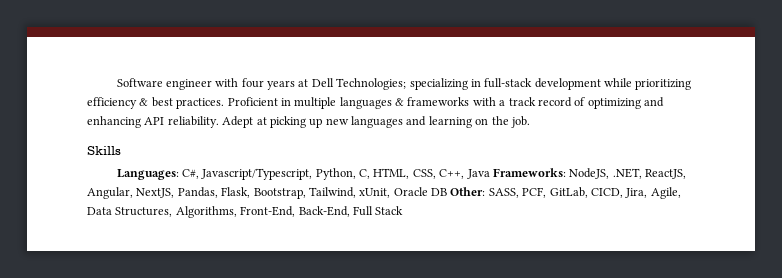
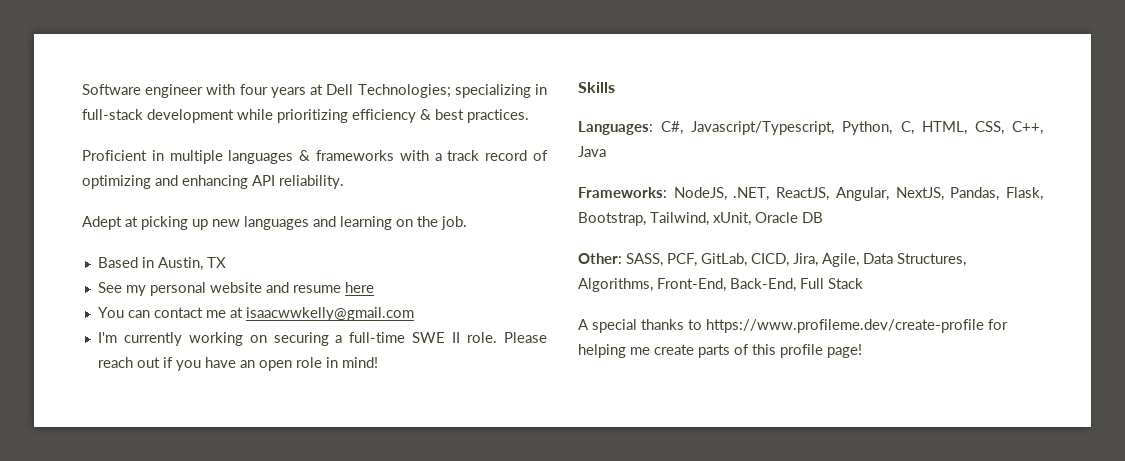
(225, 103) none -> (529, 116) //
(219, 122) none -> (344, 182) //
(530, 122) none -> [97,257,226,271] [97,282,374,296] [97,307,414,321] [97,332,547,346] [97,357,378,371] // Based in Austin, TX // See my personal website and resume here // You can contact me at isaacwwkelly@gmail.com // I'm currently working on securing a full-time SWE II role. Please reach out if you have an open role in mind!
(490, 174) none -> (606, 151) //
(447, 192) none -> (823, 217) //
(404, 210) none -> [578,319,1008,333] [578,344,862,358] // A special thanks to https://www.profileme.dev/create-profile for helping me create parts of this profile page!

